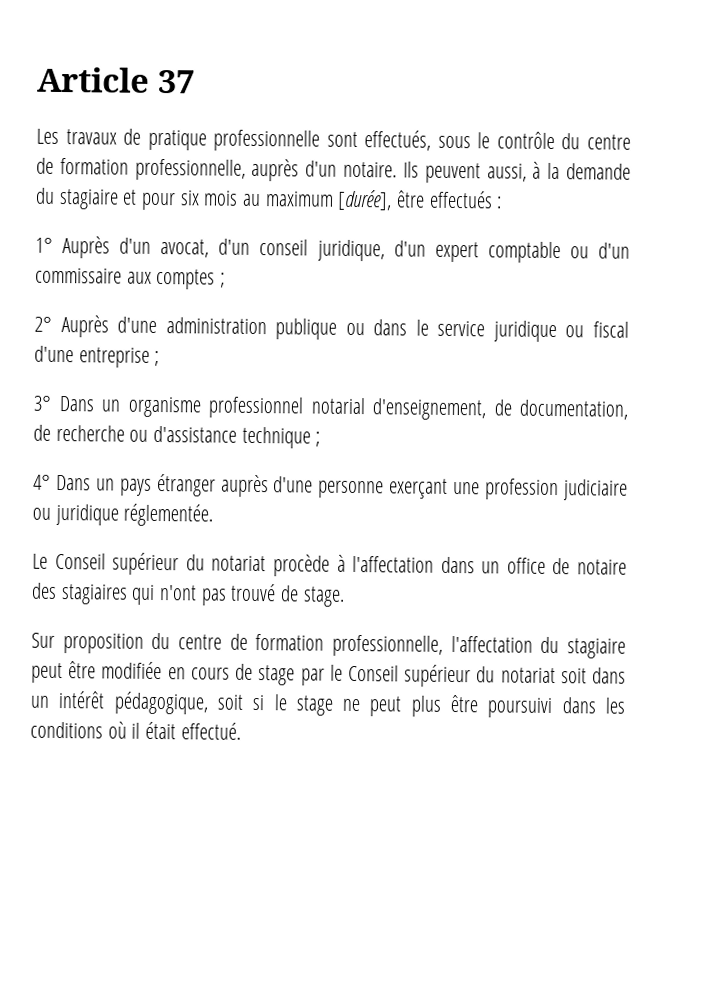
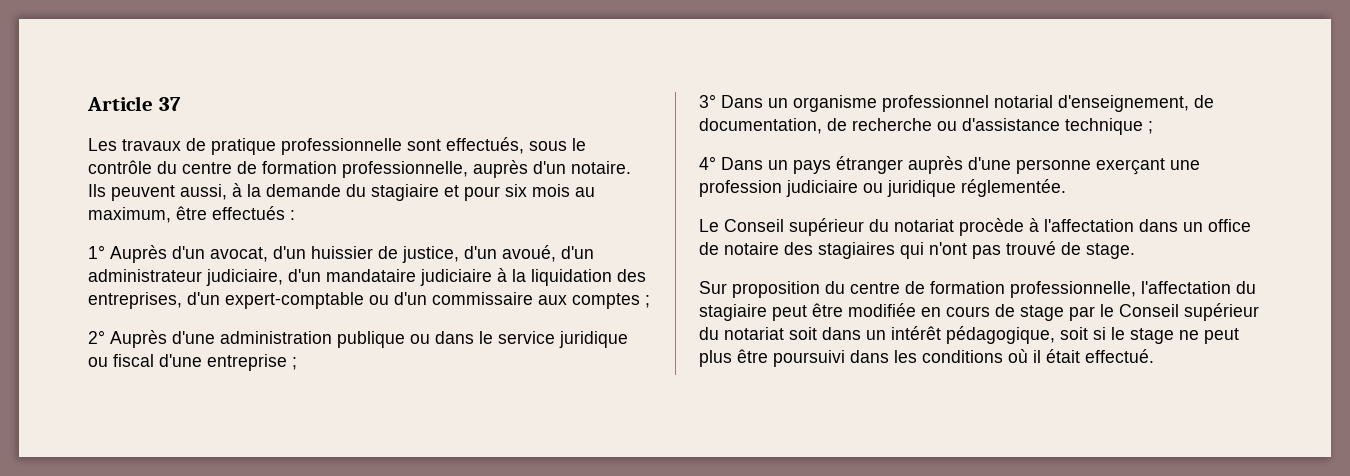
[264,189,393,211] maximum [durée], -> [88,207,171,223] maximum,
[259,239,561,264] conseil juridique, d'un expert comptable -> [311,245,594,263] [88,268,646,286] [88,292,364,309] huissier de justice, d'un avoué, d'un administrateur judiciaire, d'un mandataire judiciaire à la liquidation des entreprises, d'un expert-comptable

